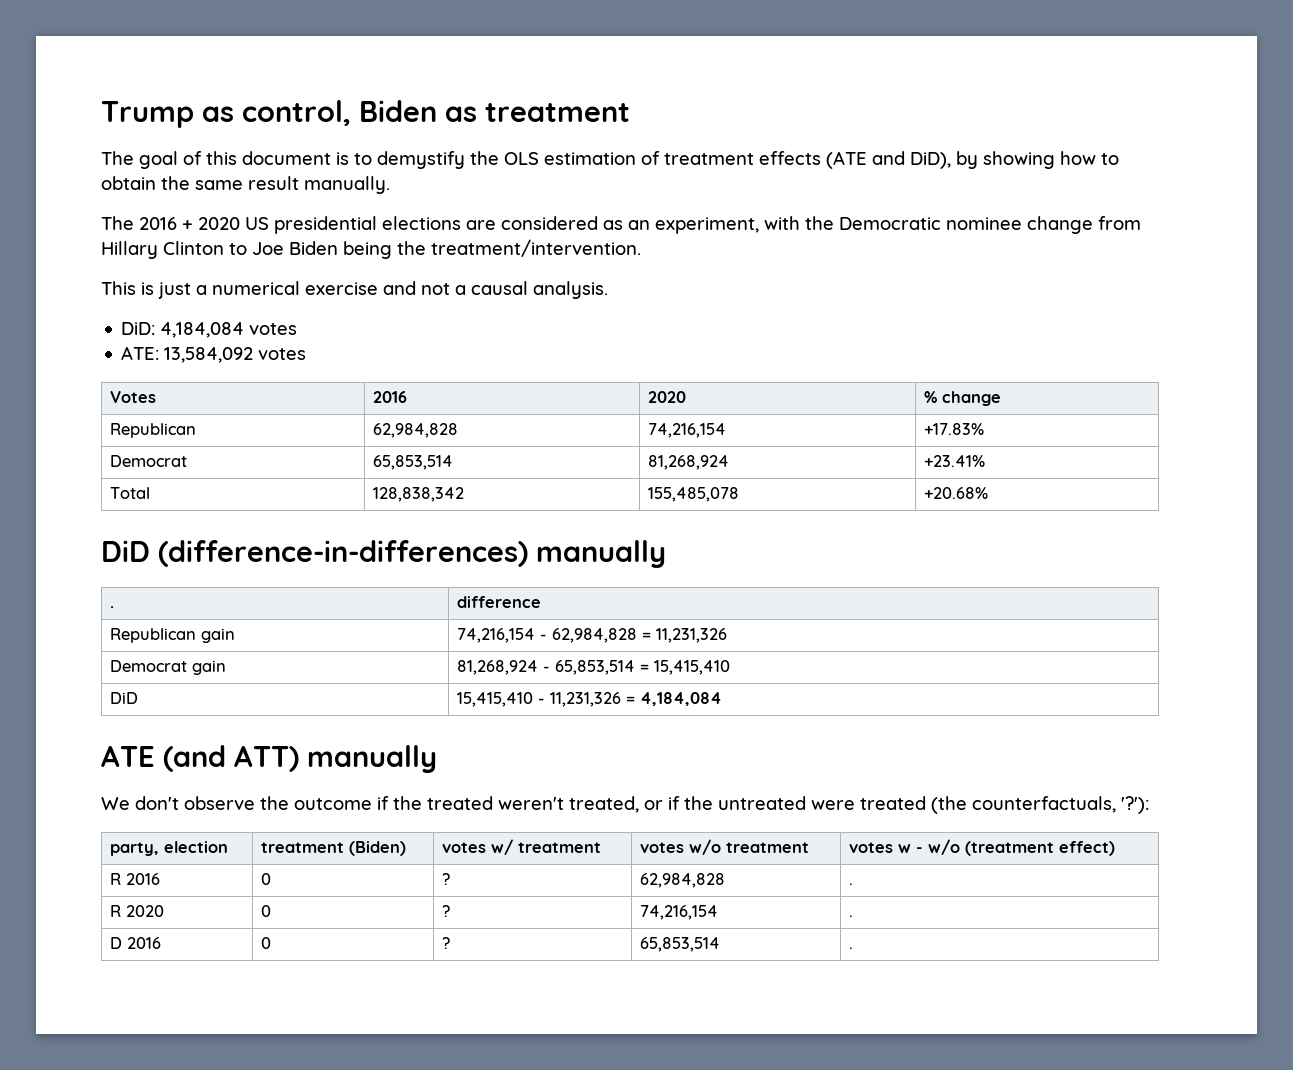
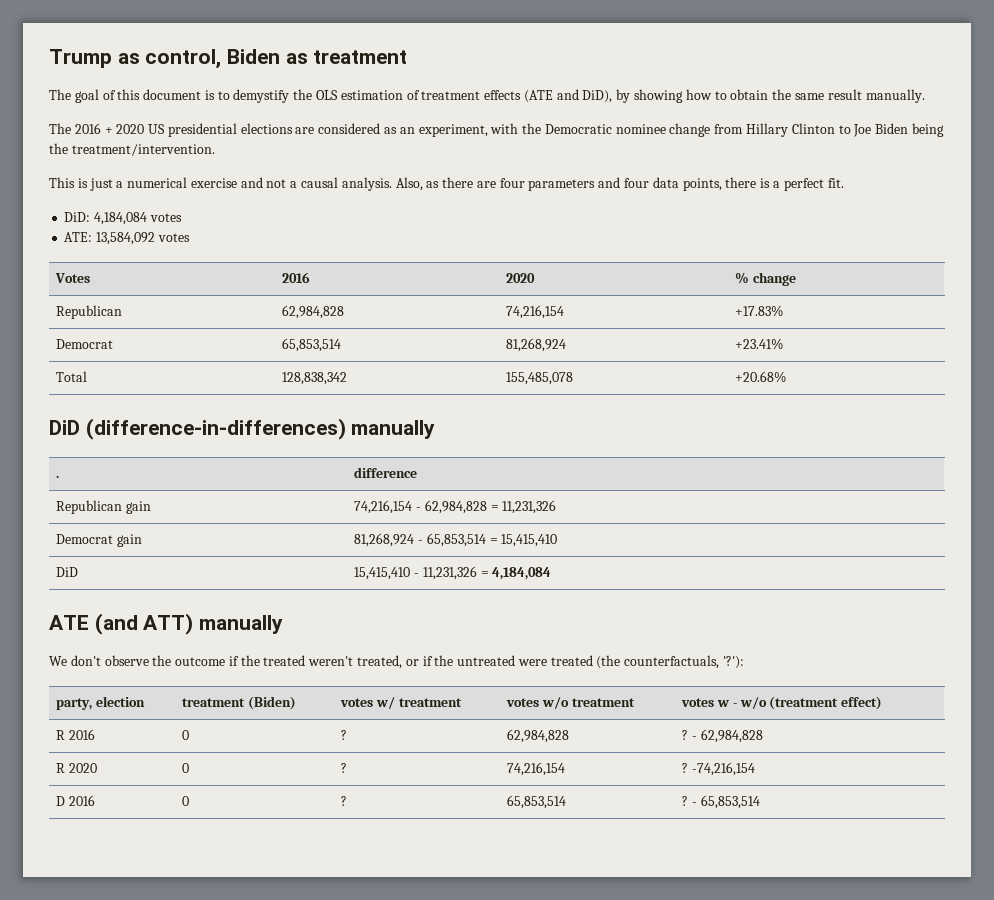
(608, 290) none -> [395,177,844,191] Also, as there are four parameters and four data points, there is a perfect fit.
[848,883,853,885] . -> [682,729,763,743] ? - 62,984,828
[848,915,853,917] . -> [682,762,756,776] ? -74,216,154
[848,947,853,949] . -> [682,795,760,809] ? - 65,853,514

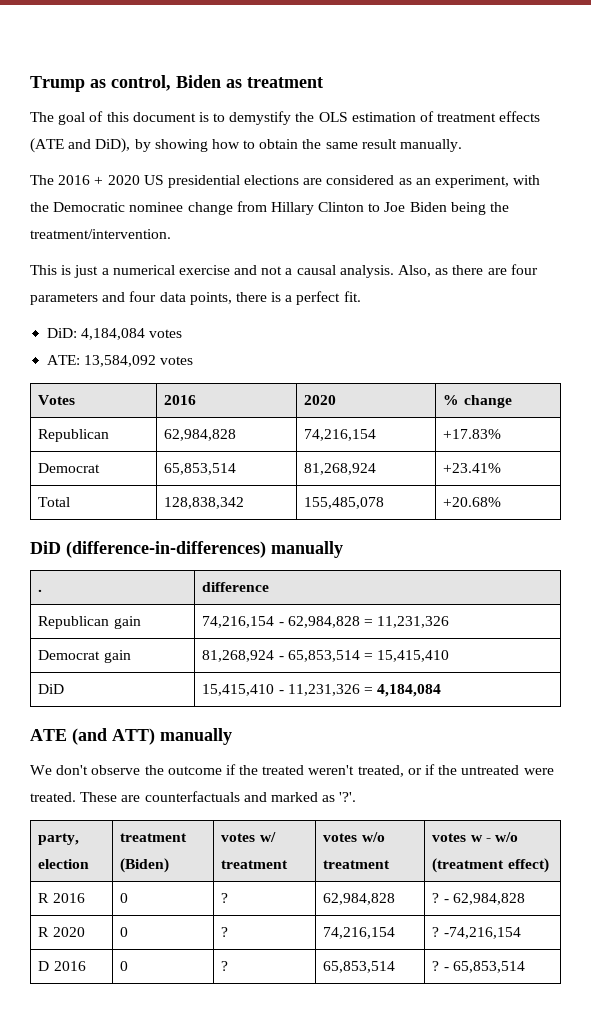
[550,655,745,669] treated (the counterfactuals, '?'): -> [30,791,357,802] treated. These are counterfactuals and marked as '?'.

